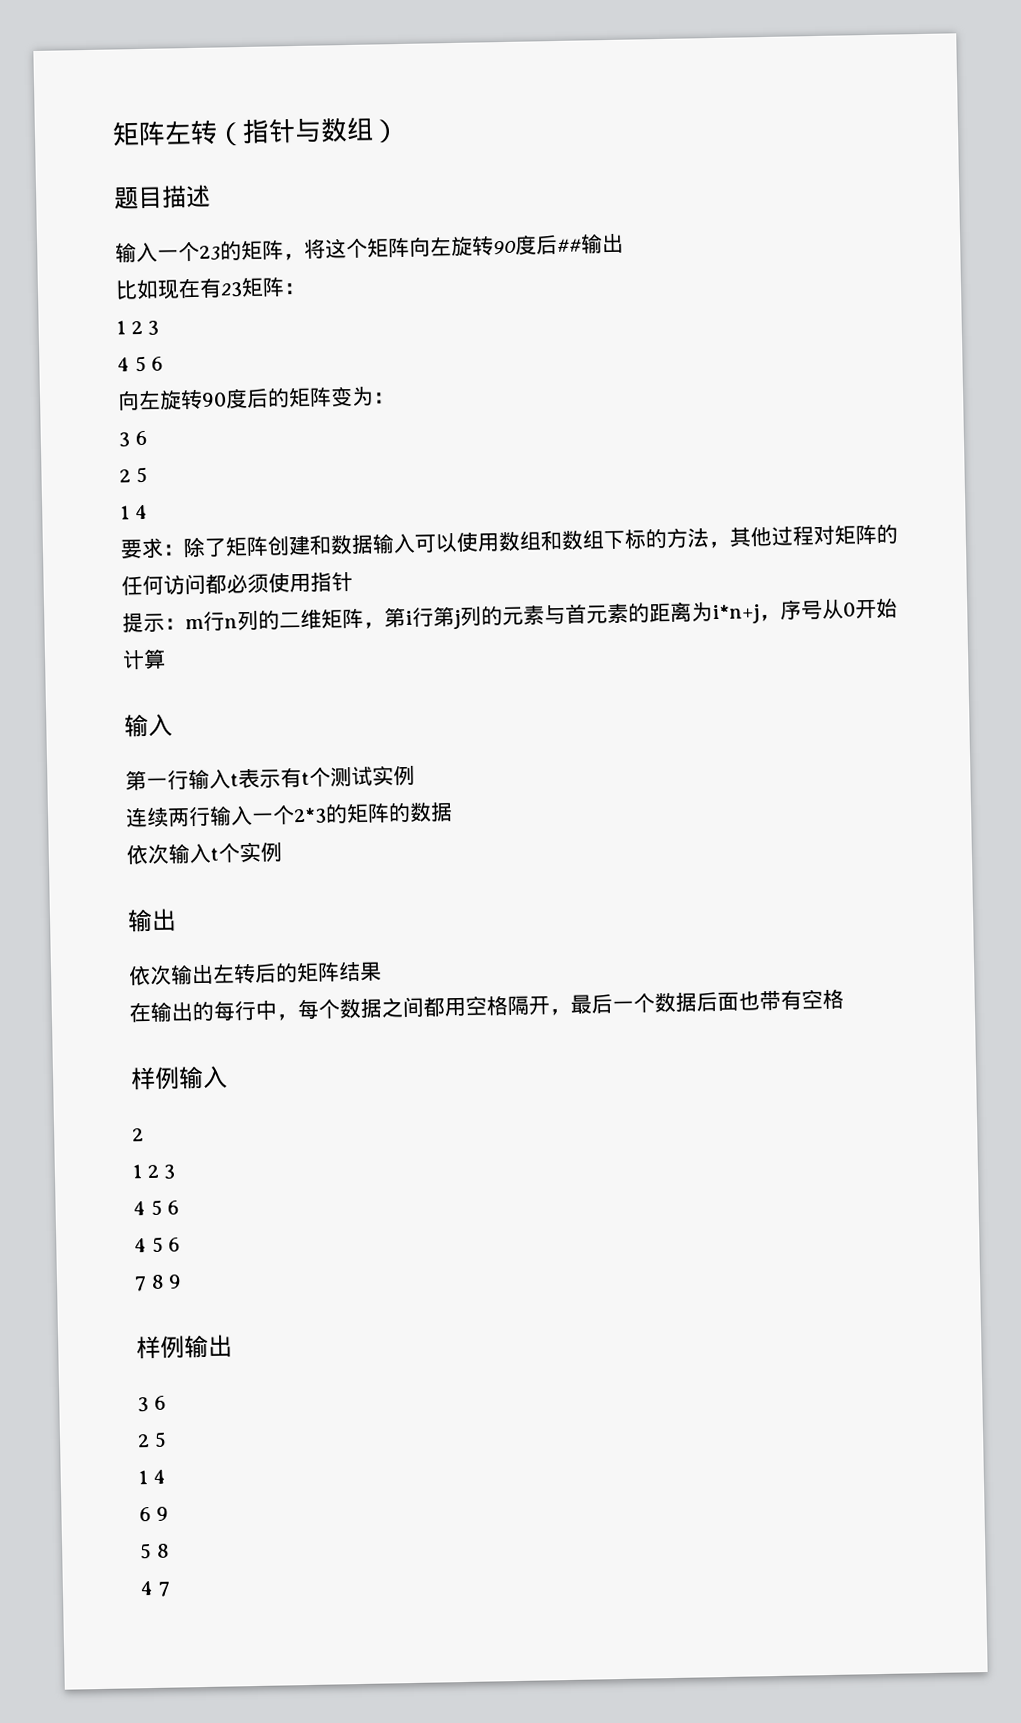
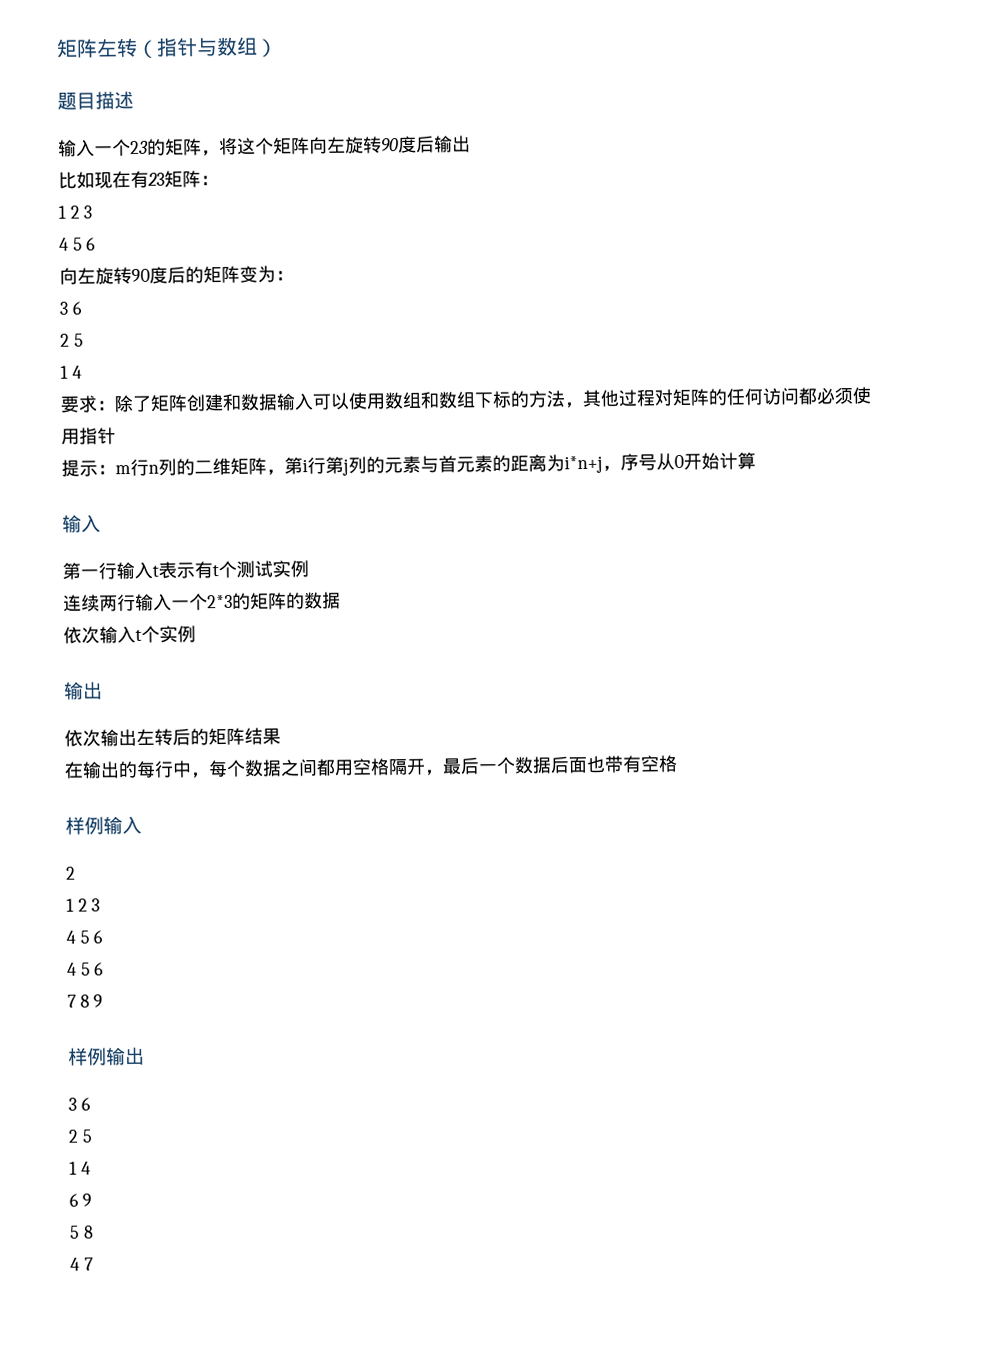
[557,238,582,252] ## -> (435, 144) none

